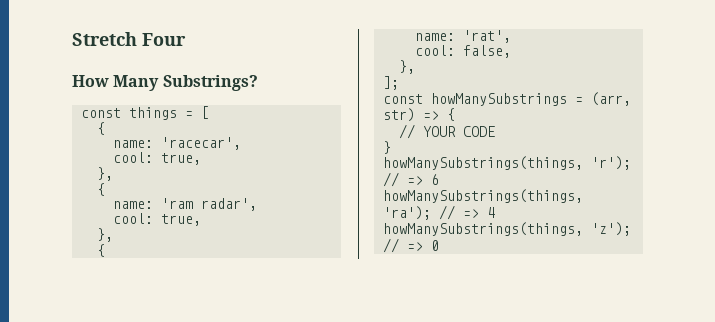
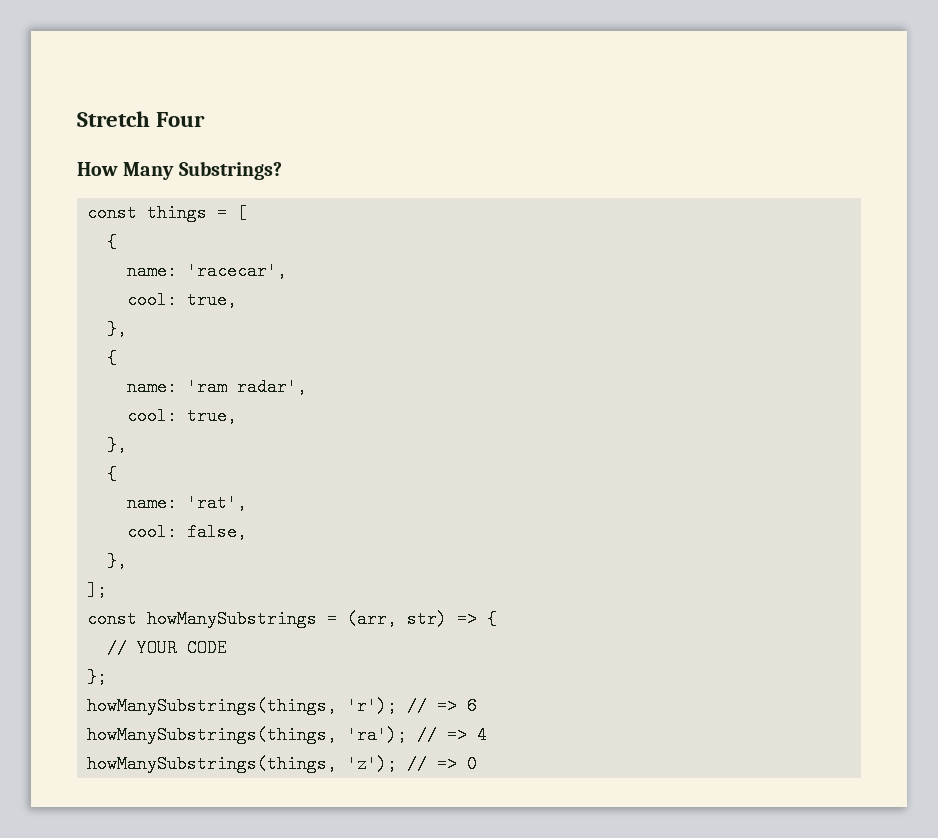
[382,141,391,154] } -> [86,668,107,686] };

